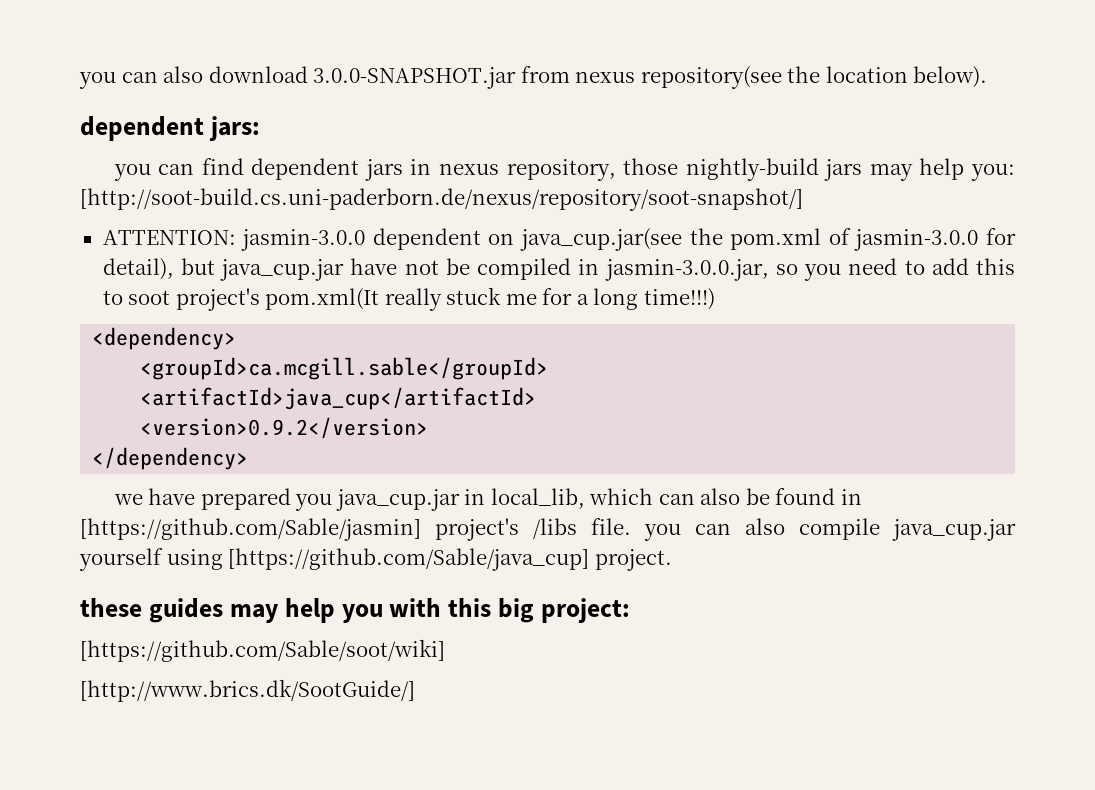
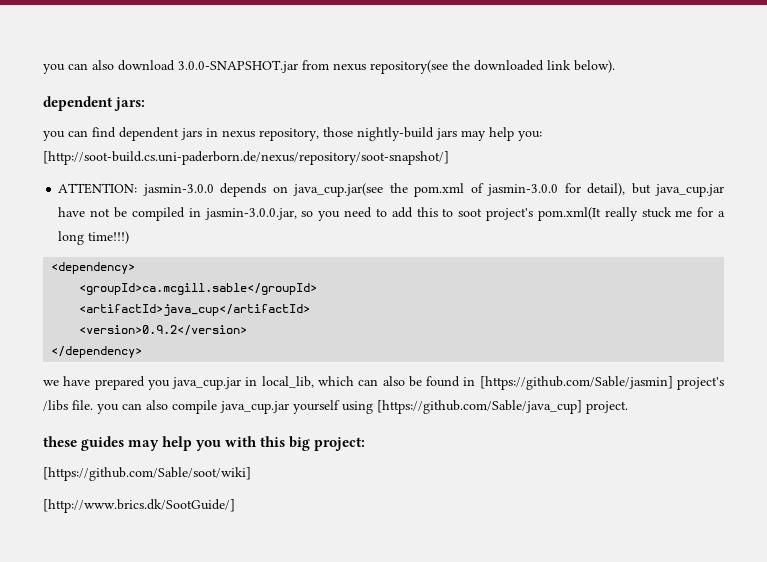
[825,66,908,83] location -> [474,60,571,71] downloaded link
[372,228,481,250] dependent -> [220,183,267,197] depends

